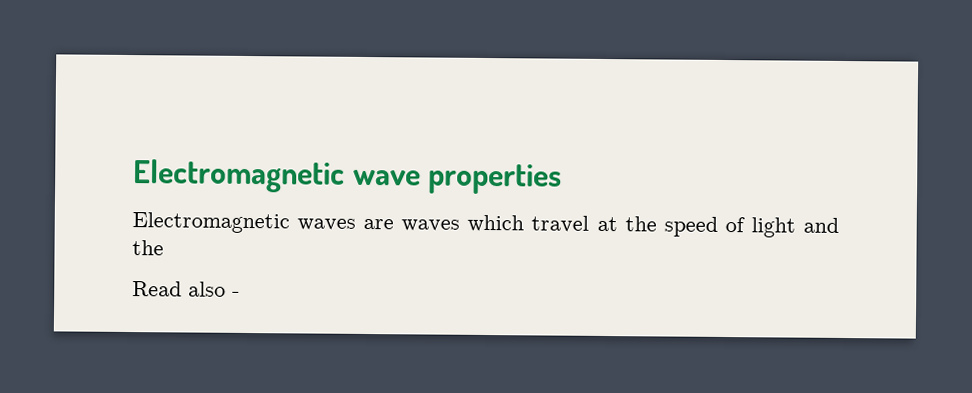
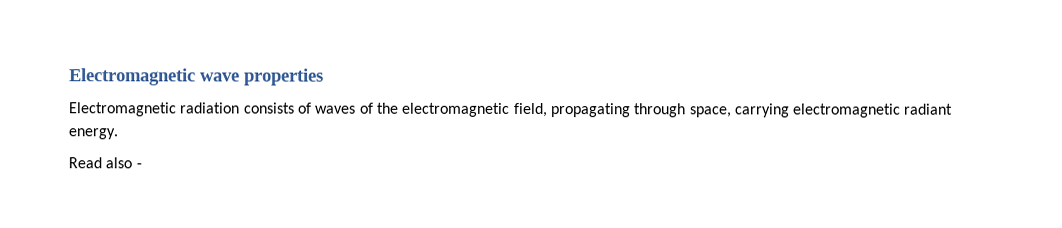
[297,214,839,238] [132,240,164,256] waves are waves which travel at the speed of light and the -> [180,102,954,118] [68,128,118,140] radiation consists of waves of the electromagnetic field, propagating through space, carrying electromagnetic radiant energy.

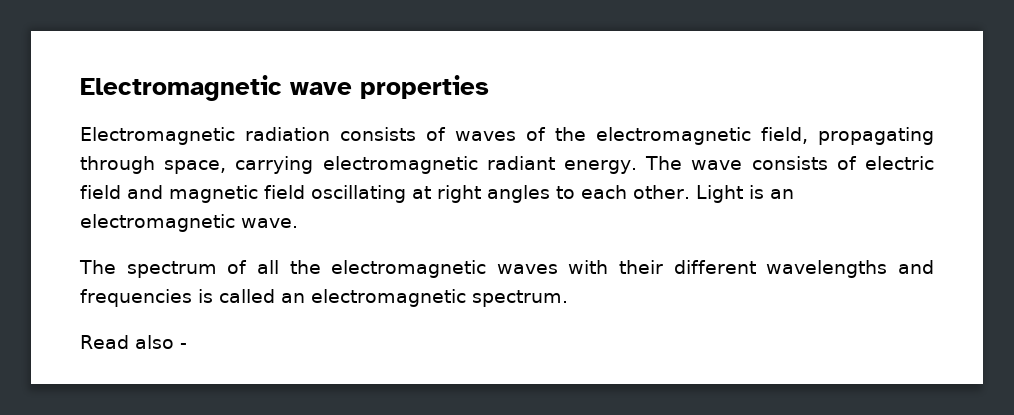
(118, 134) none -> [645,156,934,170] [80,185,794,203] [80,214,298,232] [79,260,934,278] [80,289,568,307] The wave consists of electric field and magnetic field oscillating at right angles to each other. Light is an electromagnetic wave. // The spectrum of all the electromagnetic waves with their different wavelengths and frequencies is called an electromagnetic spectrum.

